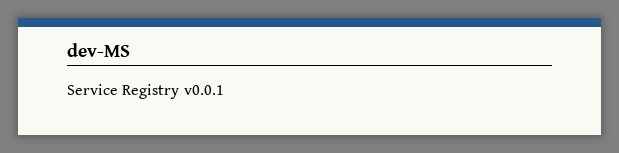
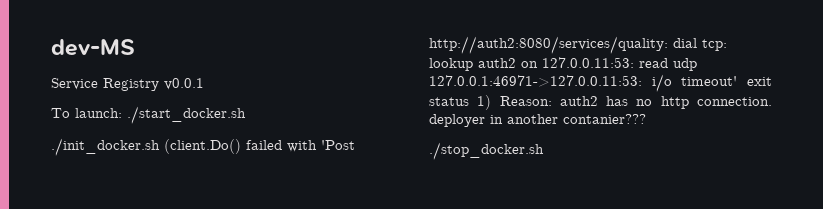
(224, 90) none -> [51,106,246,124] [51,138,355,156] [429,36,727,54] [429,57,697,71] [429,74,772,92] [429,95,772,110] [429,114,646,127] [429,142,544,160] // To launch: ./start_docker.sh // ./init_docker.sh (client.Do() failed with 'Post http://auth2:8080/services/quality: dial tcp: lookup auth2 on 127.0.0.11:53: read udp 127.0.0.1:46971->127.0.0.11:53: i/o timeout' exit status 1) Reason: auth2 has no http connection. deployer in another contanier??? // ./stop_docker.sh

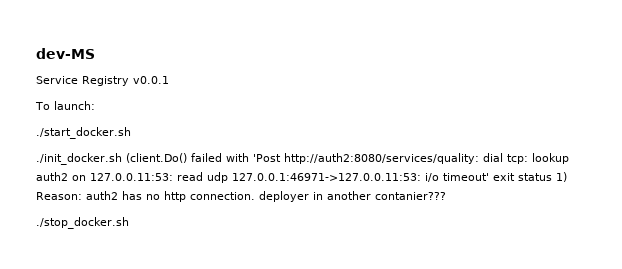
(122, 113) none -> (95, 105) //

